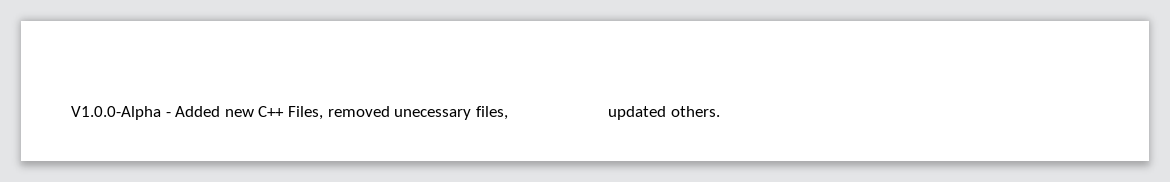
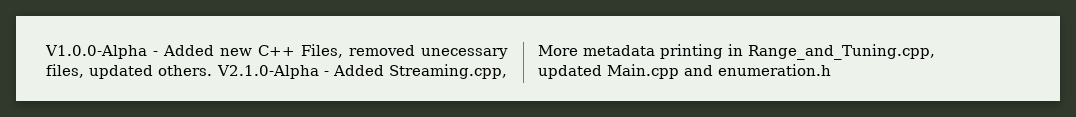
(720, 111) none -> [216,64,508,79] [538,44,935,60] [538,64,831,79] V2.1.0-Alpha - Added Streaming.cpp, More metadata printing in Range_and_Tuning.cpp, updated Main.cpp and enumeration.h

